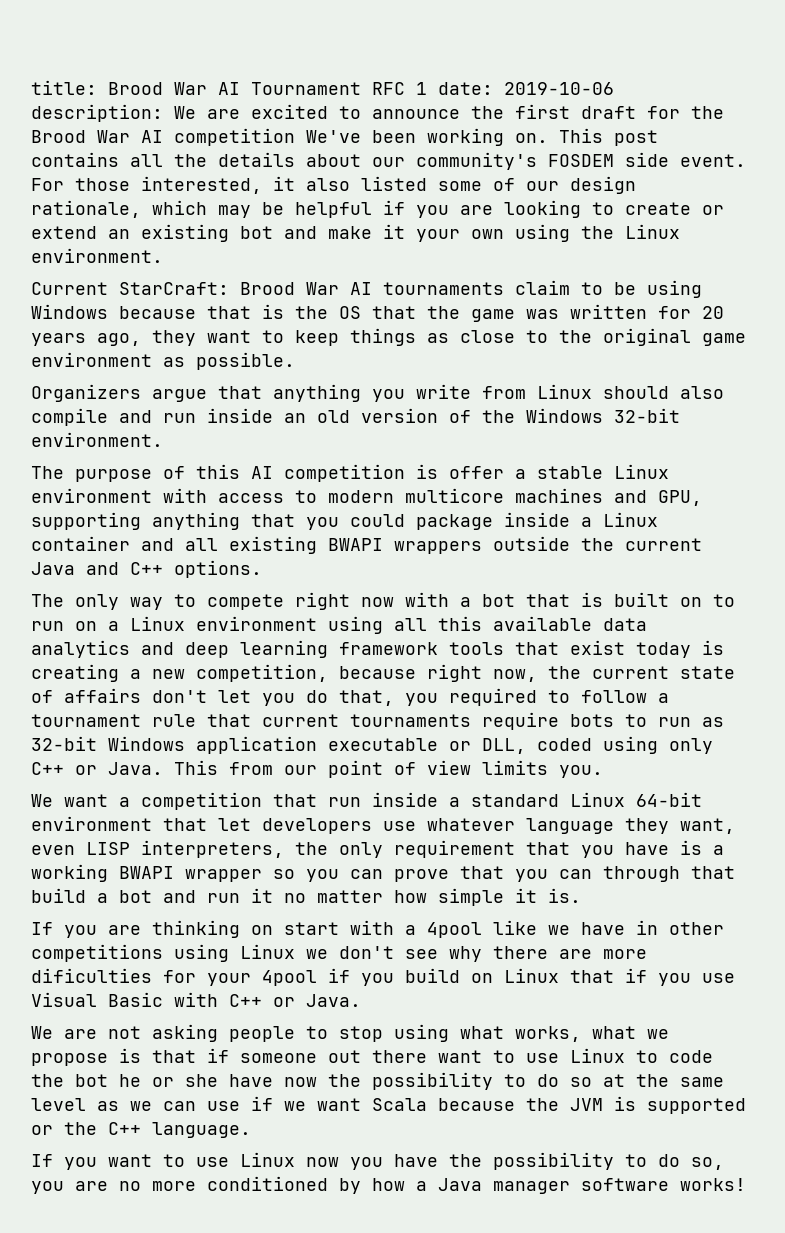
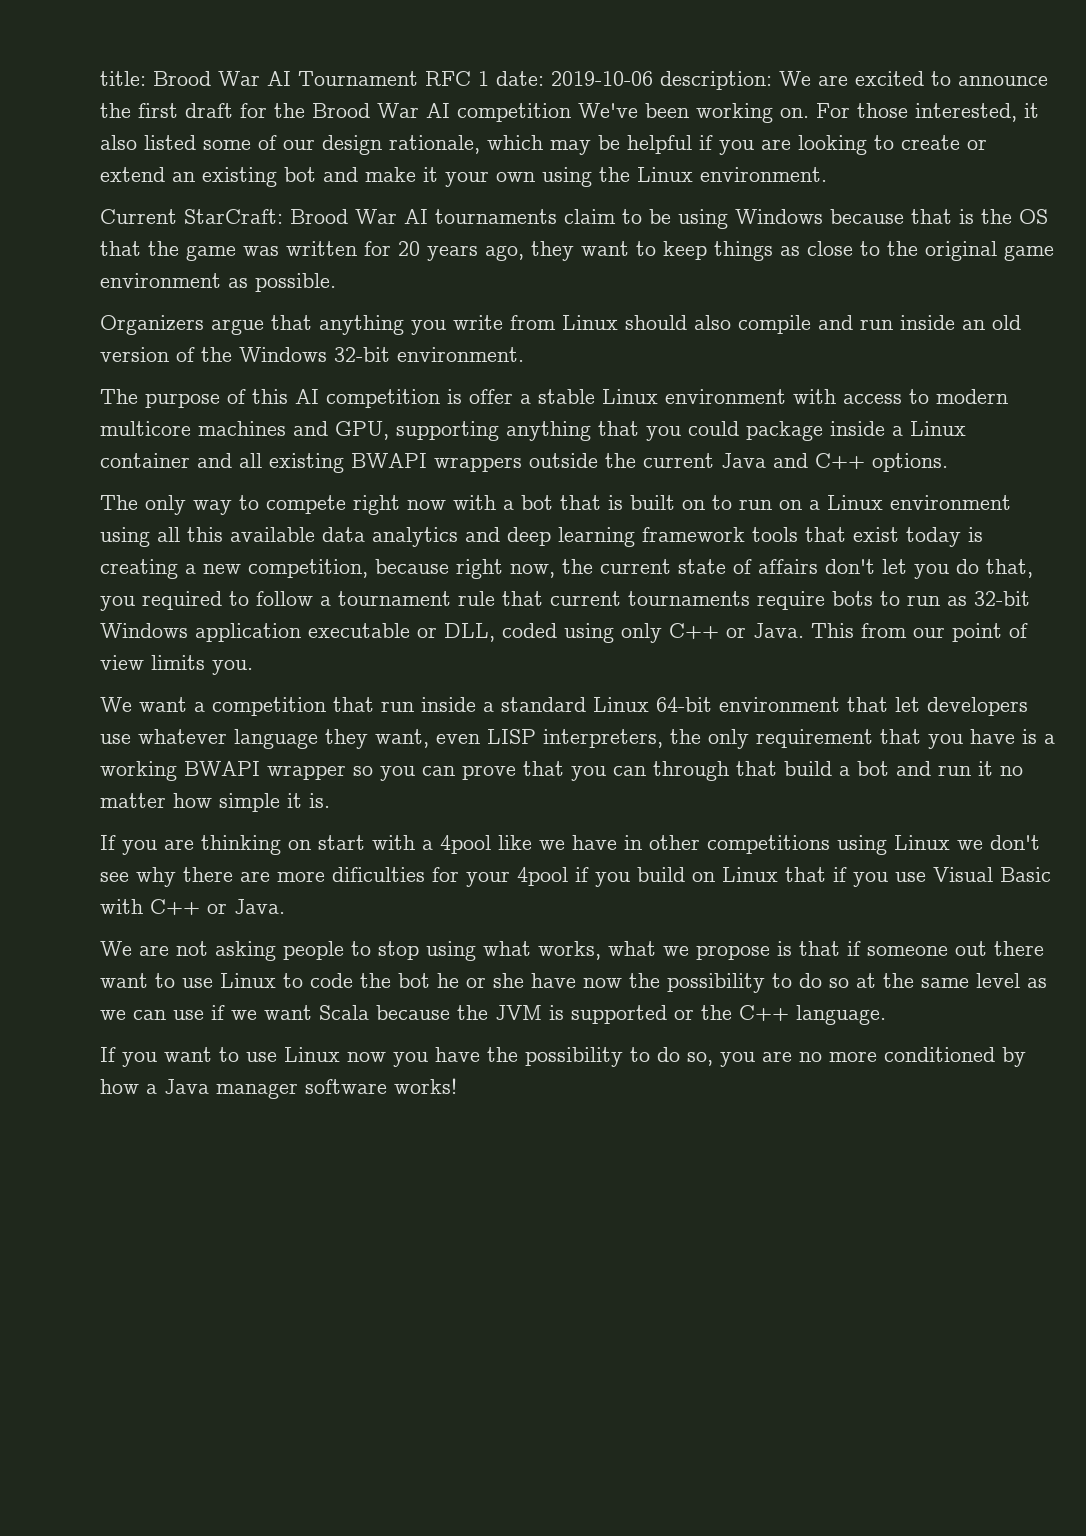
[559,128,658,146] [31,152,746,170] This post contains all the details about our community's FOSDEM side event. -> (809, 113) none

